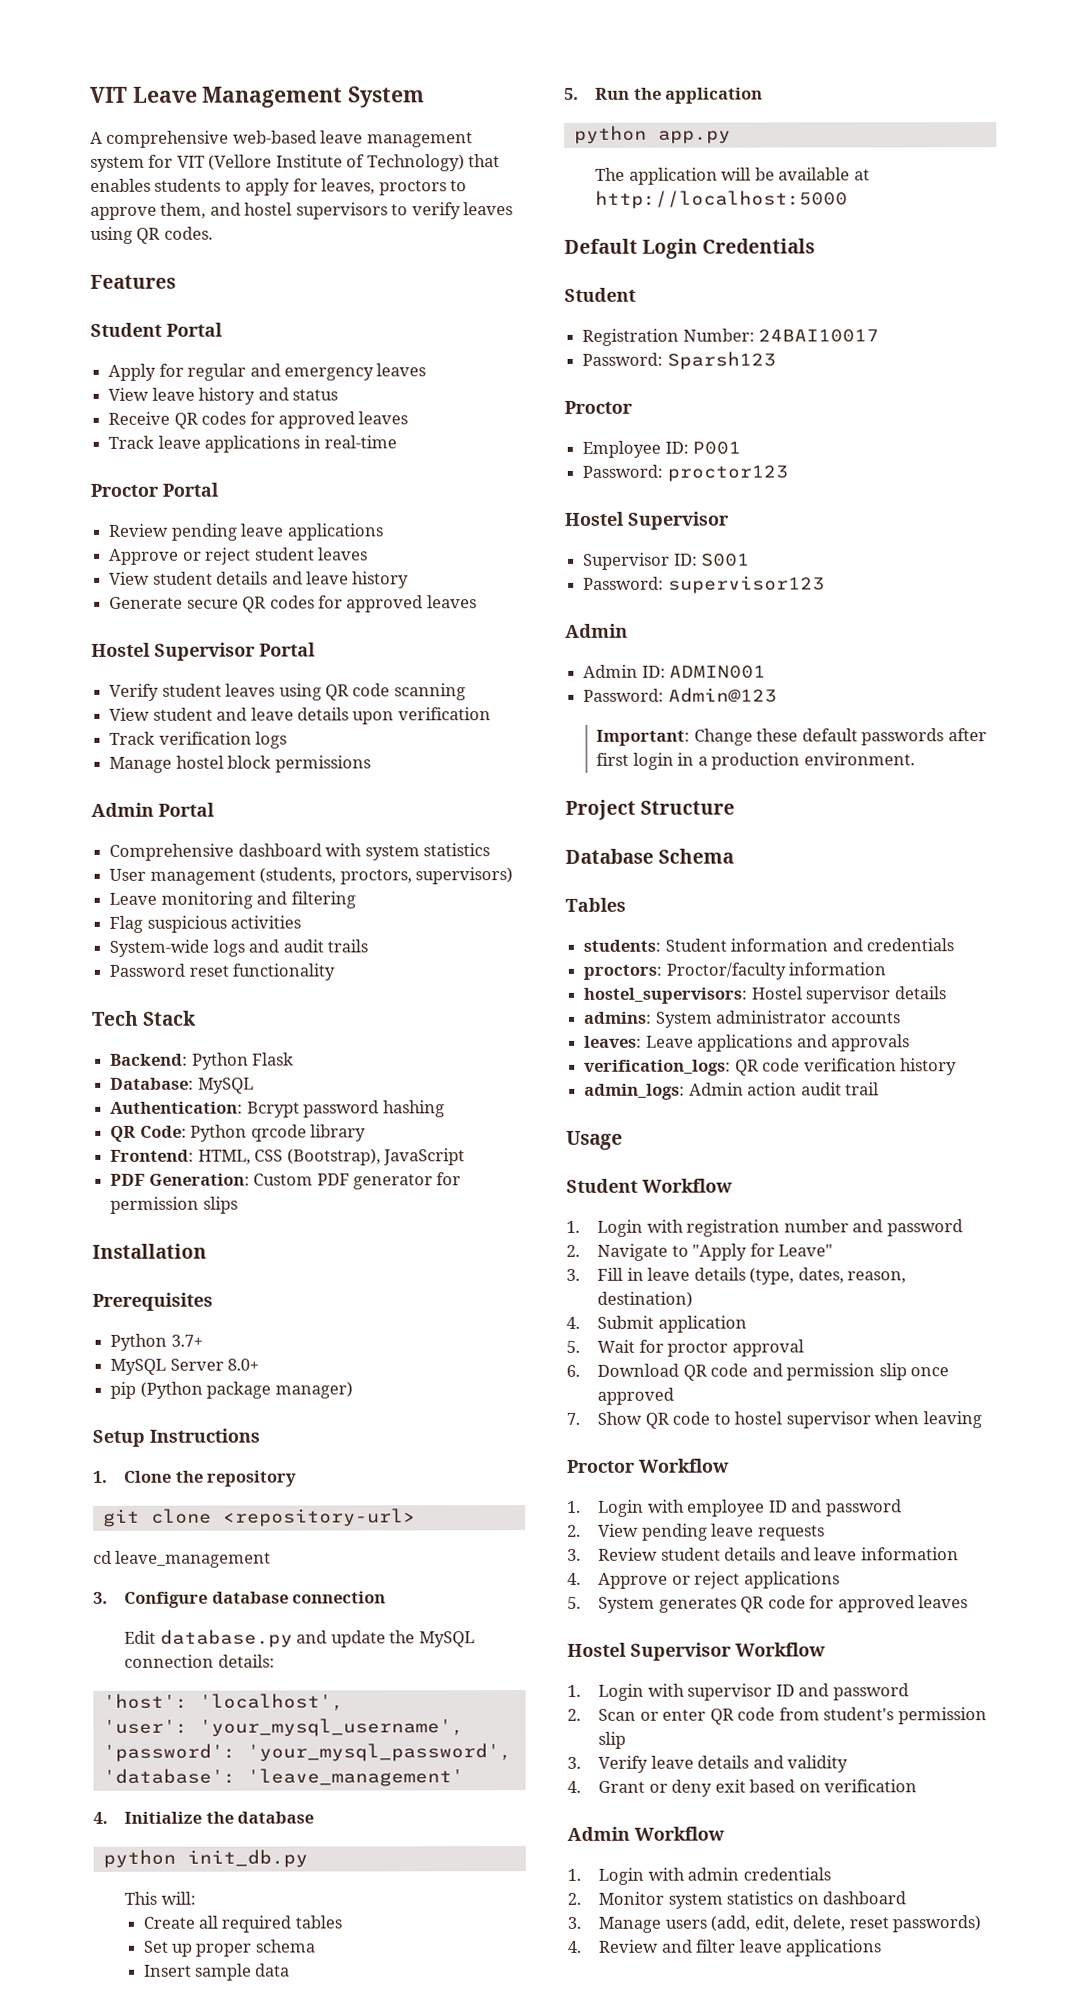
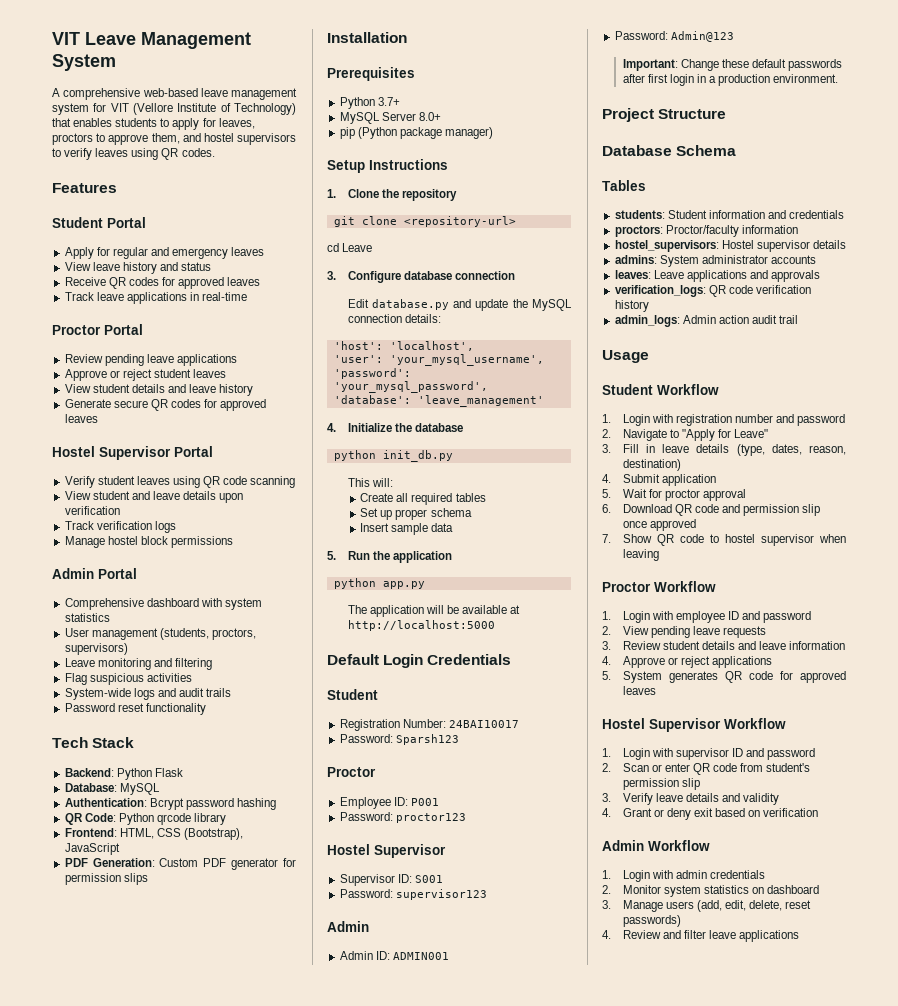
[115,1550,272,1568] leave_management -> [342,243,373,252] Leave

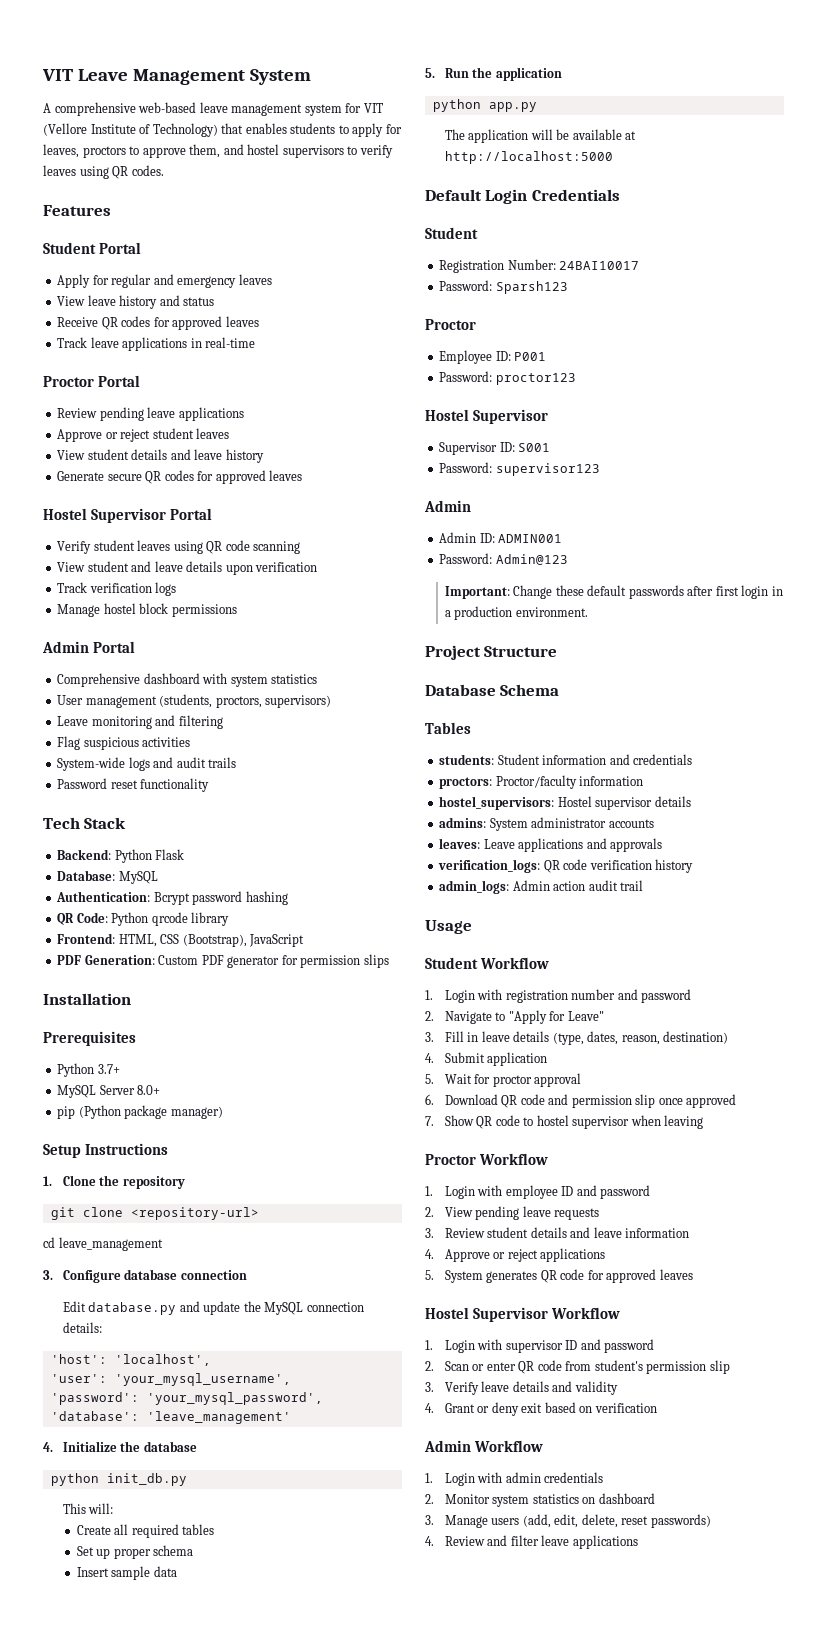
[342,243,373,252] Leave -> [58,1237,163,1251] leave_management

